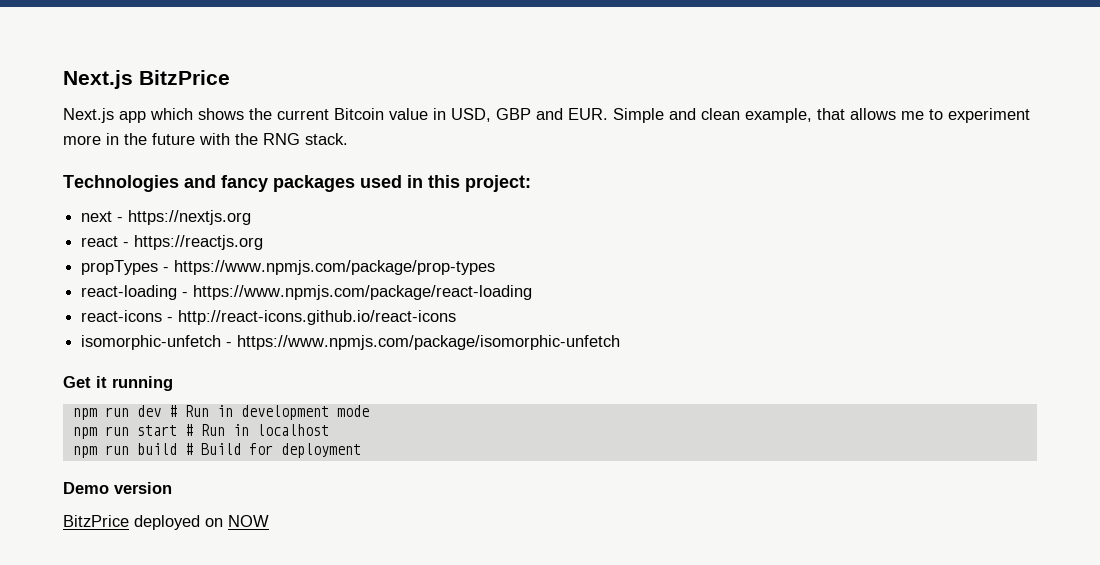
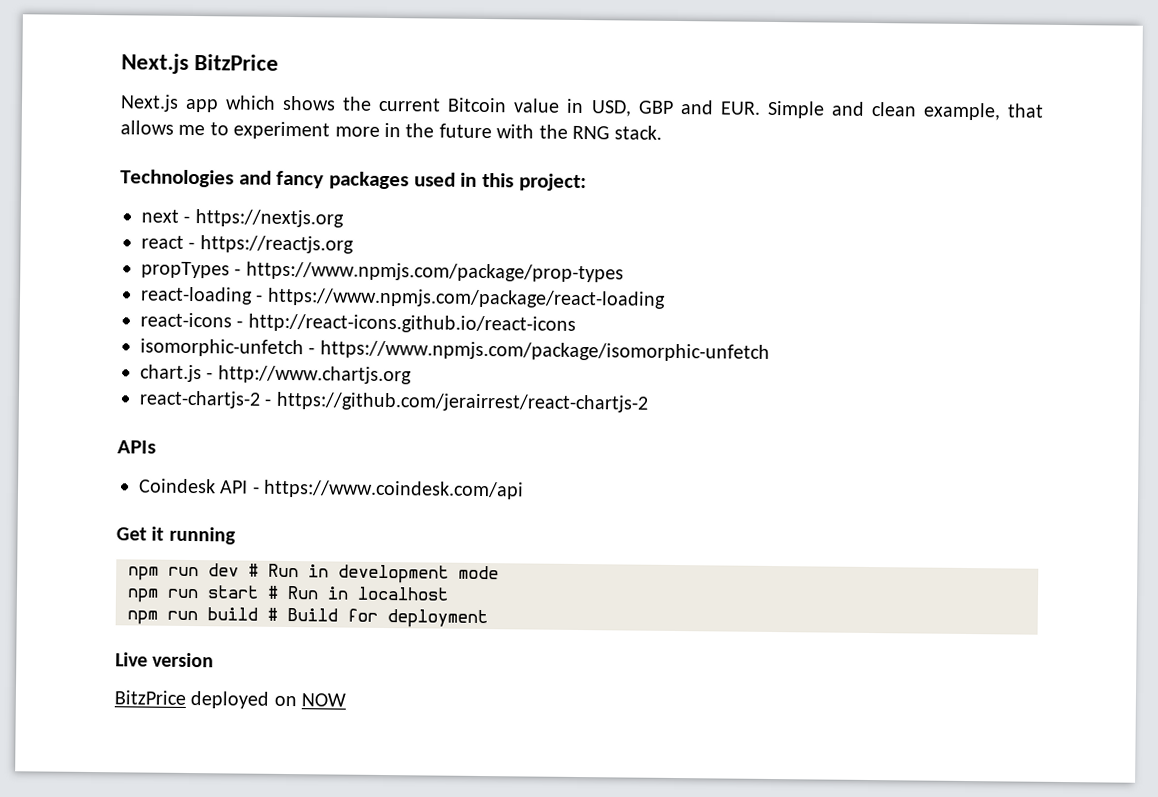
(621, 342) none -> [140,364,412,385] [139,390,649,413] [117,440,156,454] [139,478,525,500] // chart.js - http://www.chartjs.org // react-chartjs-2 - https://github.com/jerairrest/react-chartjs-2 // APIs // Coindesk API - https://www.coindesk.com/api
[63,482,109,494] Demo -> [115,652,148,667] Live

